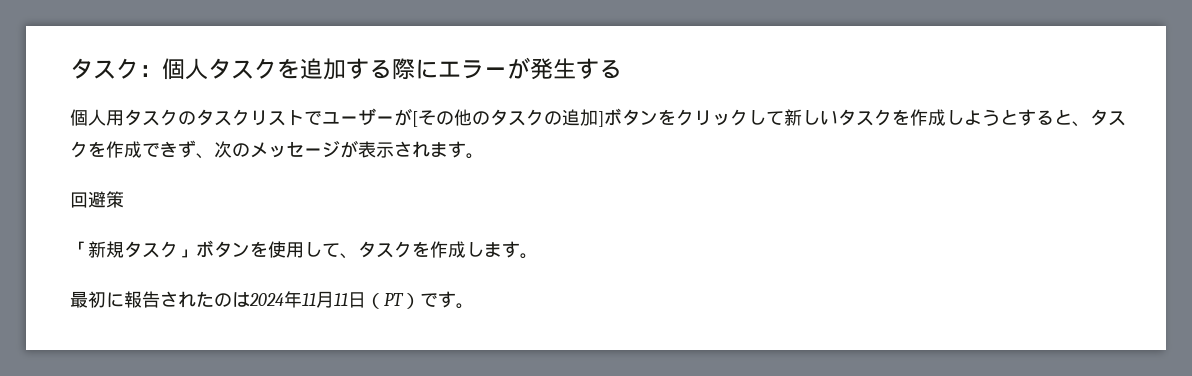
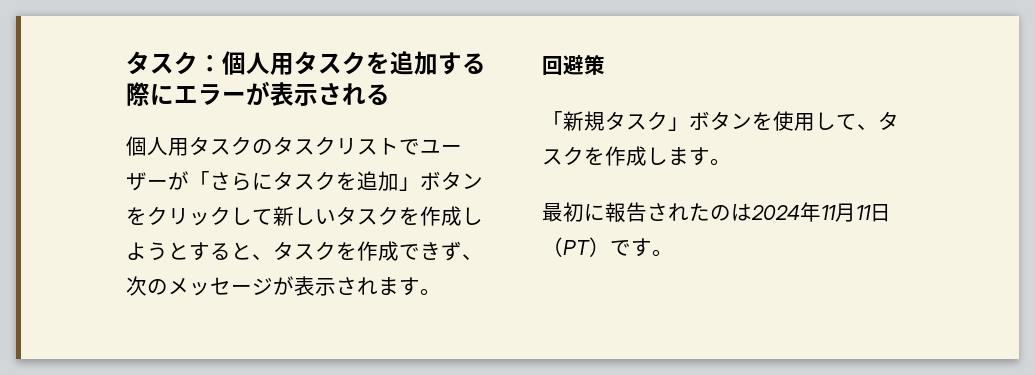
(208, 69) none -> [270,53,294,75] 用
[530,58,599,80] 発生す -> [270,82,366,106] 表示され
[412,109,604,127] [その他のタスクの追加] -> [189,171,420,191] 「さらにタスクを追加」

